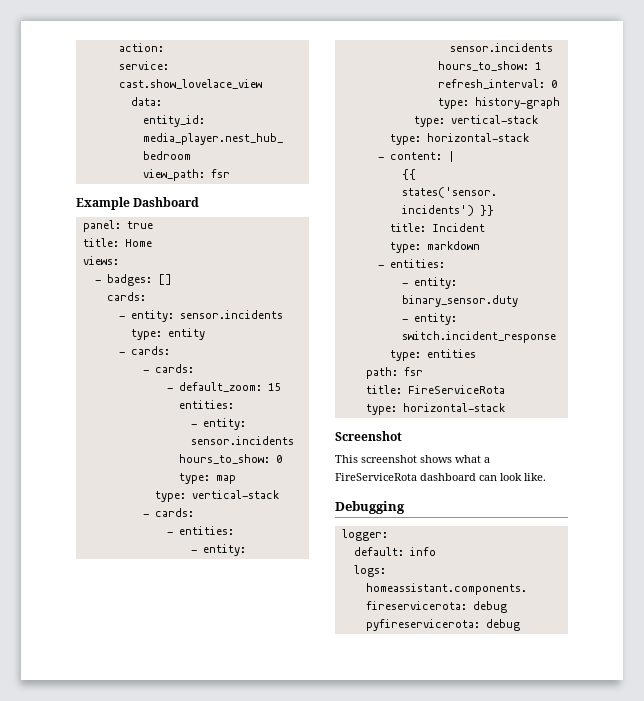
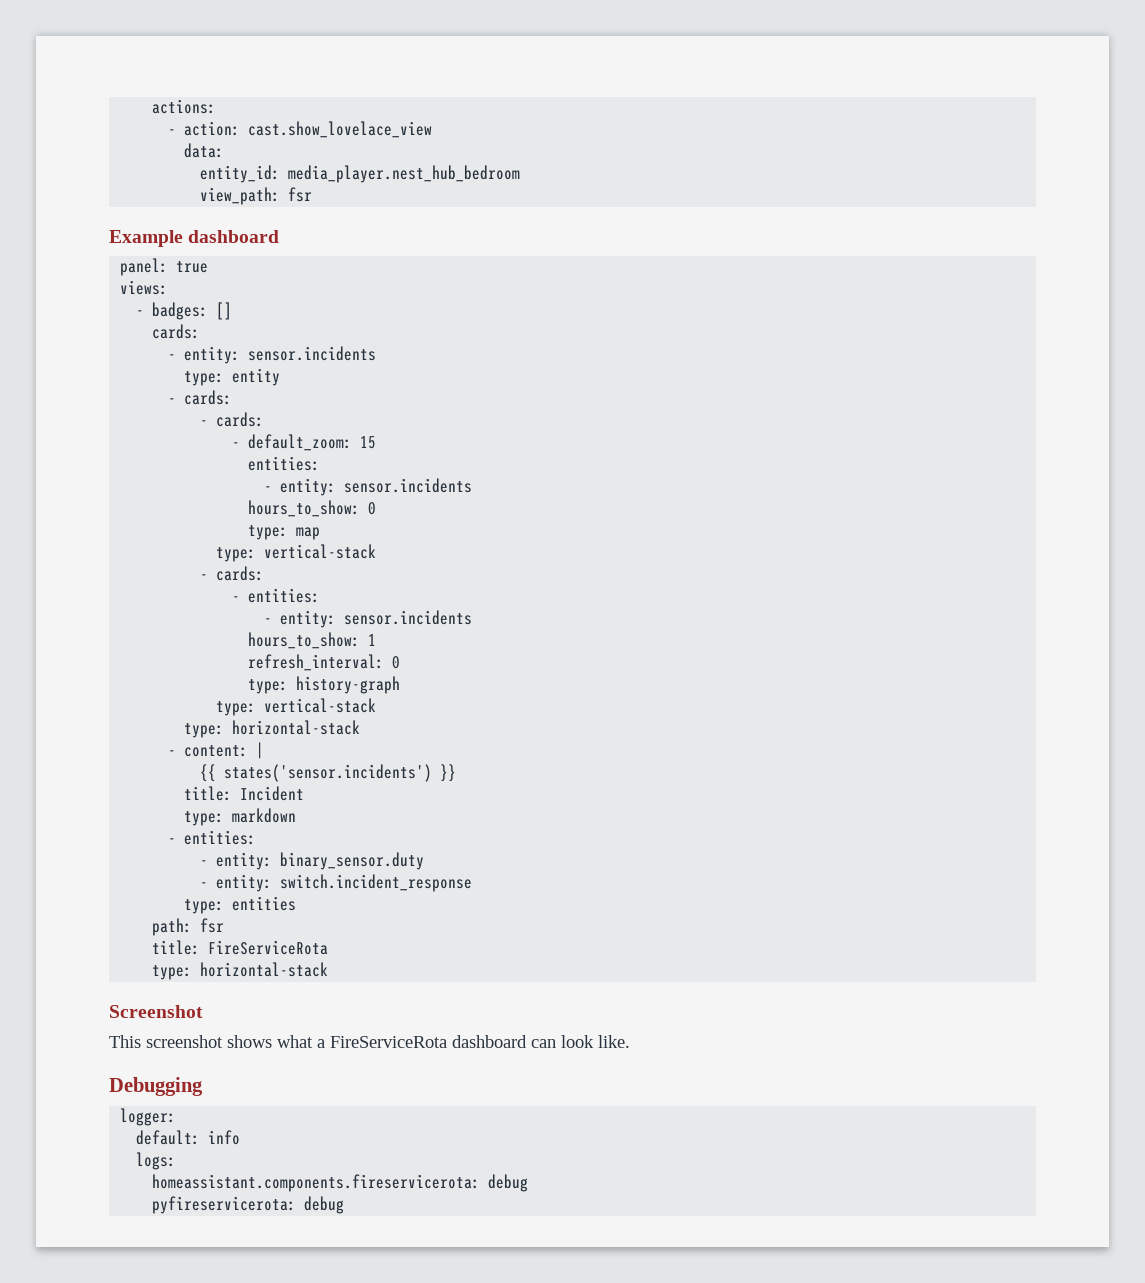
(118, 47) none -> [152,99,217,114] [168,129,177,135] actions: // -
[118,61,169,70] // service: -> (241, 128) none
[133,197,200,207] Dashboard -> [188,230,280,243] dashboard
[82,238,152,247] // title: Home -> (209, 267) none

